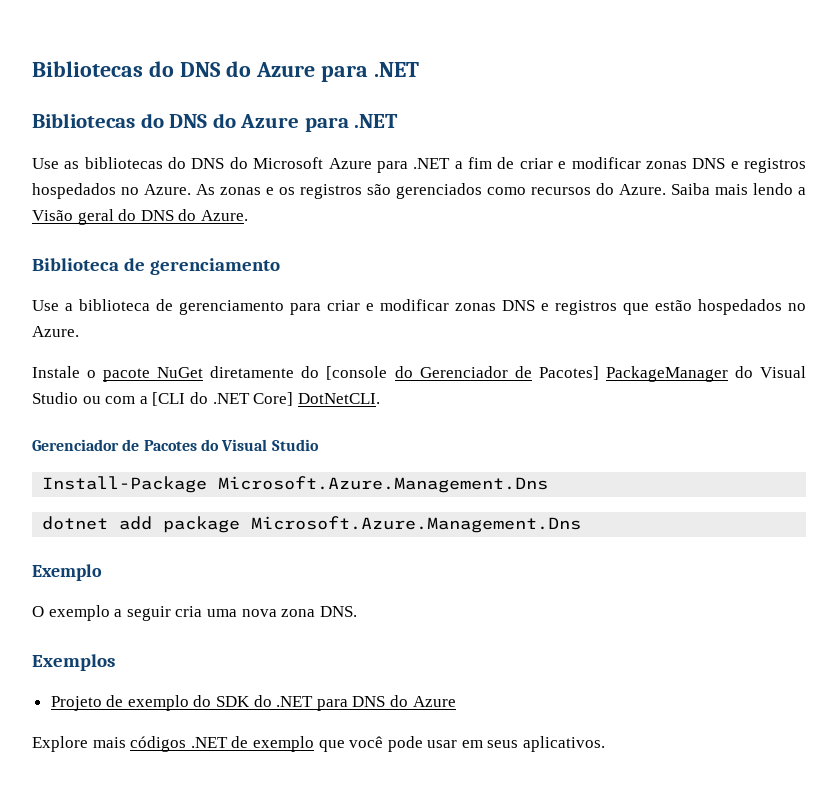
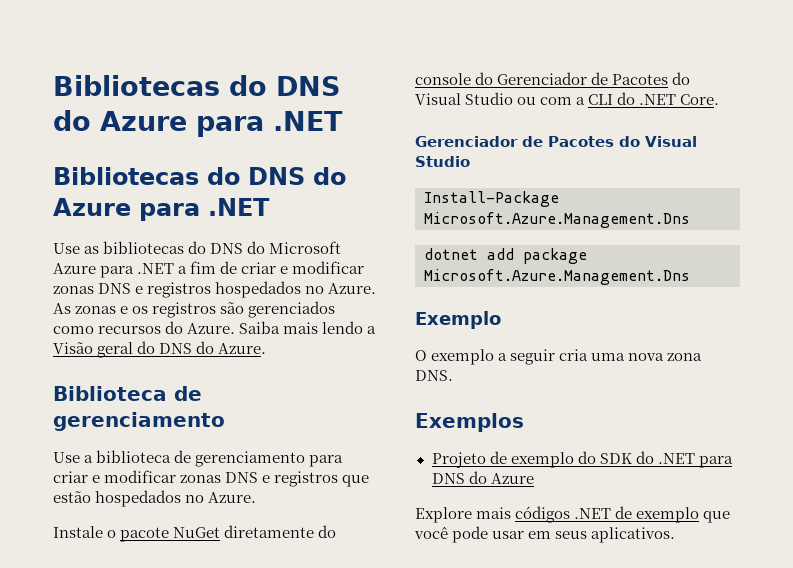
[326,366,388,380] [console -> [415,73,471,85] console
[538,366,728,382] Pacotes] PackageManager -> [612,74,669,85] Pacotes
[152,392,380,406] [CLI do .NET Core] DotNetCLI. -> [588,92,720,105] CLI do .NET Core.

